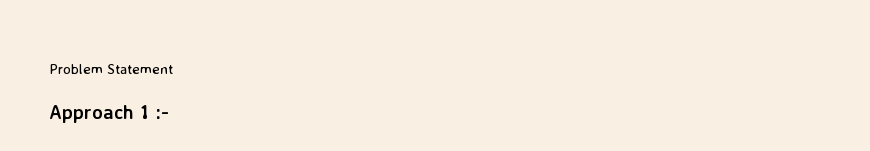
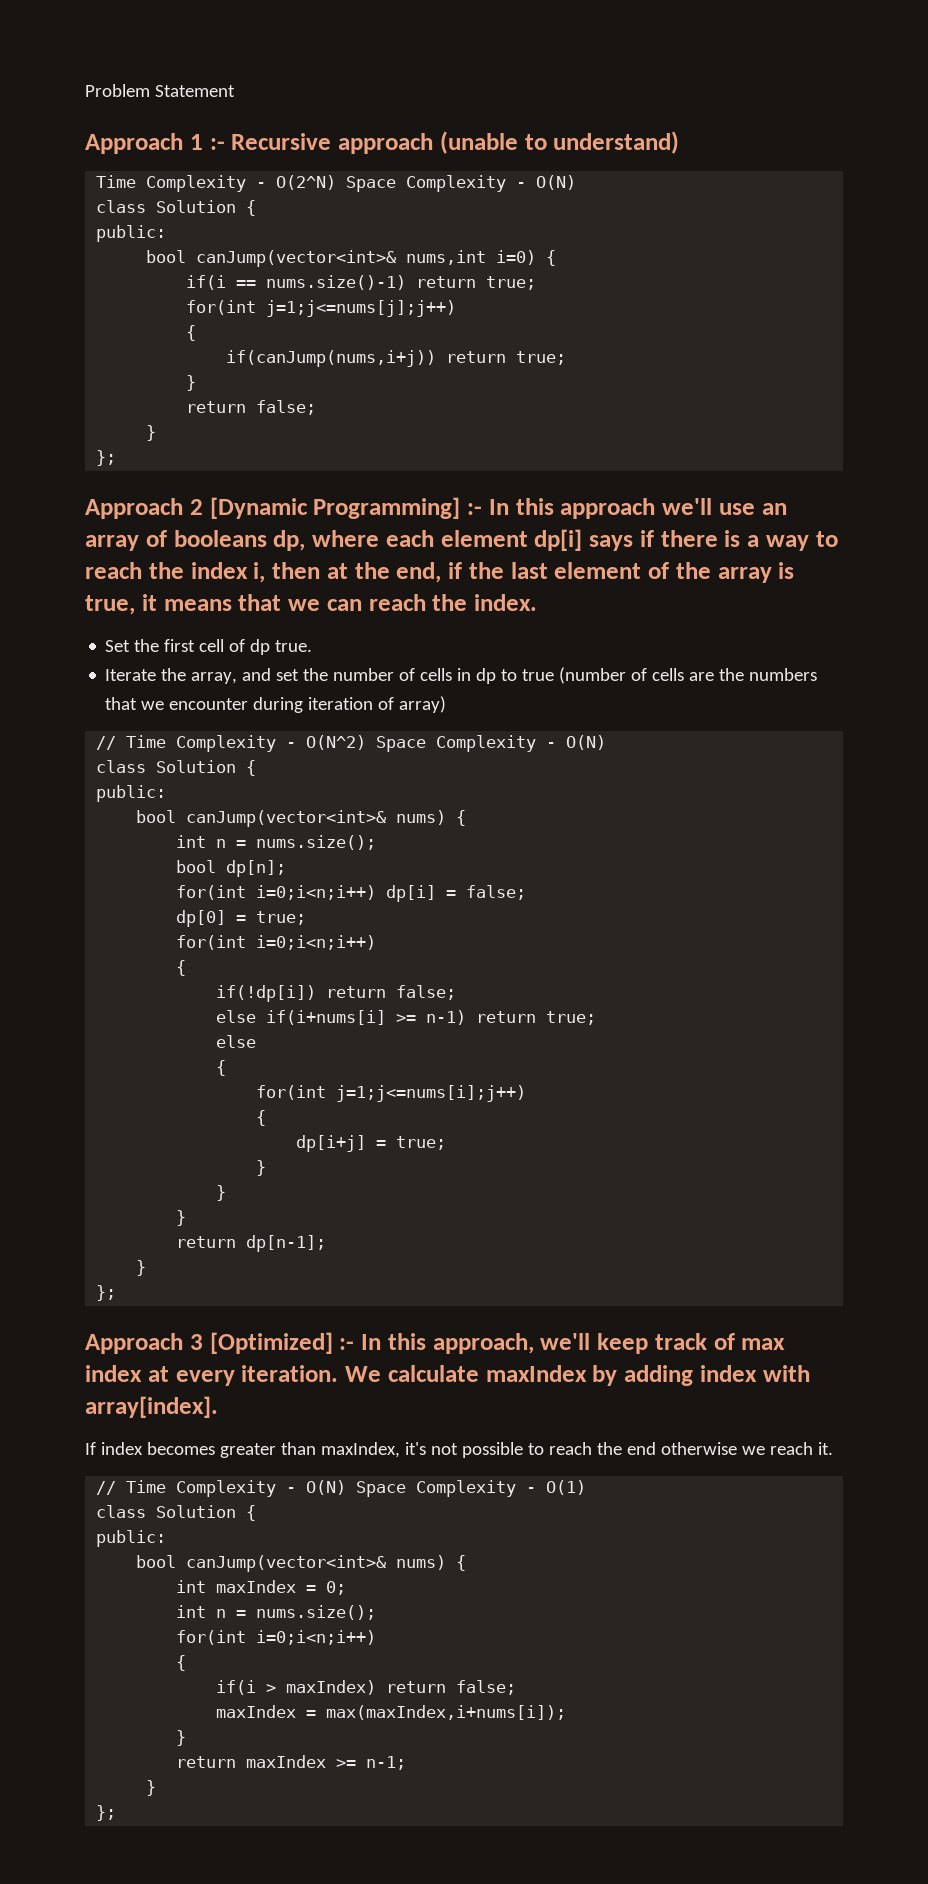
(169, 114) none -> [231,131,680,154] [96,175,577,192] [96,200,257,216] [96,225,167,242] [146,250,557,267] [186,275,537,290] [186,300,457,317] [186,325,197,341] [226,350,567,367] [186,375,197,391] [186,400,317,415] [146,425,157,441] [96,450,117,466] [85,497,787,519] [85,529,838,551] [85,562,795,583] [85,594,537,615] [105,639,313,655] [105,667,818,684] [105,696,447,713] [96,735,607,752] [96,760,257,776] [96,785,167,802] [136,810,467,827] [176,835,377,850] [176,860,287,877] [176,885,527,902] [176,910,307,927] [176,935,377,950] [176,960,187,976] [216,985,457,1002] [216,1010,597,1025] [216,1035,257,1048] [216,1060,227,1076] [256,1085,527,1102] [256,1110,267,1126] [296,1135,447,1152] [256,1160,267,1176] [216,1185,227,1201] [176,1210,187,1226] [176,1235,327,1252] [136,1260,147,1276] [96,1285,117,1301] [85,1332,786,1354] [85,1365,810,1386] [85,1396,218,1418] [85,1442,833,1458] [96,1480,587,1497] [96,1505,257,1521] [96,1530,167,1547] [136,1555,467,1572] [176,1580,347,1595] [176,1605,377,1620] [176,1630,377,1645] [176,1655,187,1671] [216,1680,517,1695] [216,1705,567,1720] [176,1730,187,1746] [176,1755,407,1770] [146,1780,157,1796] [96,1805,117,1821] Recursive approach (unable to understand) // Time Complexity - O(2^N) Space Complexity - O(N) // class Solution { // public: // bool canJump(vector<int>& nums,int i=0) { // if(i == nums.size()-1) return true; // for(int j=1;j<=nums[j];j++) // { // if(canJump(nums,i+j)) return true; // } // return false; // } // }; // Approach 2 [Dynamic Programming] :- In this approach we'll use an array of booleans dp, where each element dp[i] says if there is a way to reach the index i, then at the end, if the last element of the array is true, it means that we can reach the index. // Set the first cell of dp true. // Iterate the array, and set the number of cells in dp to true (number of cells are the numbers that we encounter during iteration of array) // // Time Complexity - O(N^2) Space Complexity - O(N) // class Solution { // public: // bool canJump(vector<int>& nums) { // int n = nums.size(); // bool dp[n]; // for(int i=0;i<n;i++) dp[i] = false; // dp[0] = true; // for(int i=0;i<n;i++) // { // if(!dp[i]) return false; // else if(i+nums[i] >= n-1) return true; // else // { // for(int j=1;j<=nums[i];j++) // { // dp[i+j] = true; // } // } // } // return dp[n-1]; // } // }; // Approach 3 [Optimized] :- In this approach, we'll keep track of max index at every iteration. We calculate maxIndex by adding index with array[index]. // If index becomes greater than maxIndex, it's not possible to reach the end otherwise we reach it. // // Time Complexity - O(N) Space Complexity - O(1) // class Solution { // public: // bool canJump(vector<int>& nums) { // int maxIndex = 0; // int n = nums.size(); // for(int i=0;i<n;i++) // { // if(i > maxIndex) return false; // maxIndex = max(maxIndex,i+nums[i]); // } // return maxIndex >= n-1; // } // };

